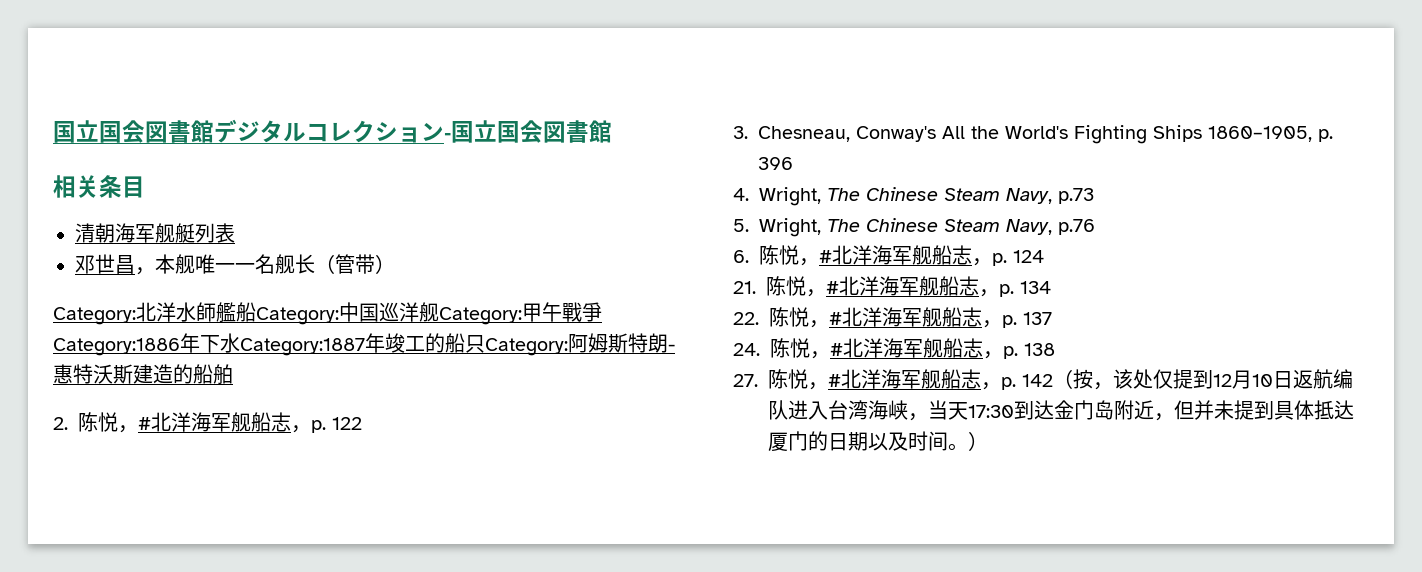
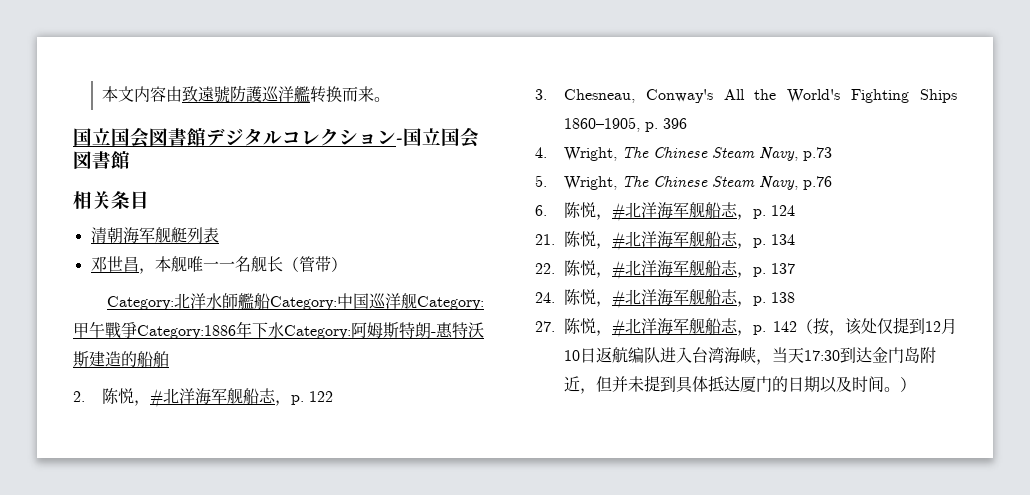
(53, 132) none -> [101,85,390,103] 本文内容由致遠號防護巡洋艦转换而来。 //
[240,333,485,356] Category:1887年竣工的船只 -> (284, 330) none

